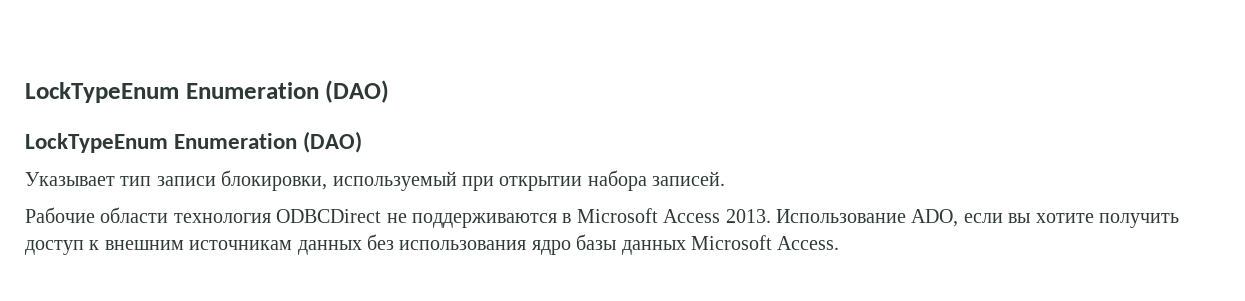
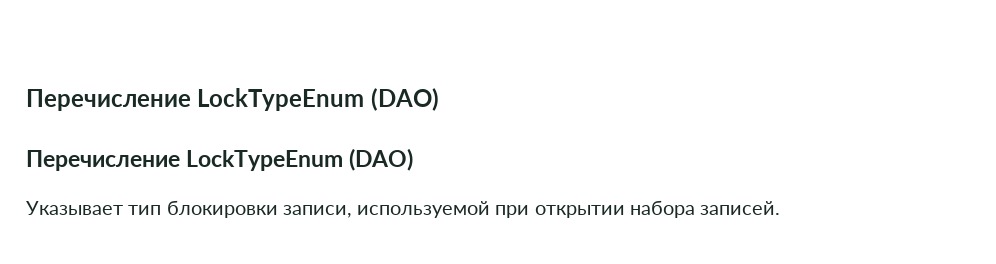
[25,80,390,103] [25,133,298,153] LockTypeEnum Enumeration (DAO) // LockTypeEnum Enumeration -> [26,88,439,111] [26,150,344,171] Перечисление LockTypeEnum (DAO) // Перечисление LockTypeEnum
[156,170,457,191] записи блокировки, используемый -> [166,200,491,218] блокировки записи, используемой
[25,207,1179,228] [25,234,840,255] // Рабочие области технология ODBCDirect не поддерживаются в Microsoft Access 2013. Использование ADO, если вы хотите получить доступ к внешним источникам данных без использования ядро базы данных Microsoft Access. -> (781, 208) none

